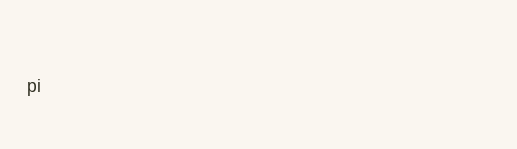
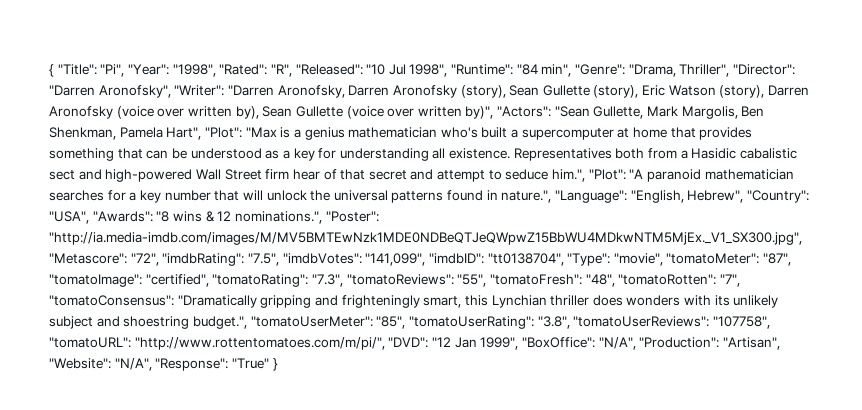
[27,79,41,96] pi -> [49,64,795,77] [49,85,810,98] [49,106,765,119] [49,127,753,140] [49,148,797,161] [49,169,794,182] [49,190,809,203] [49,211,379,224] [49,232,802,245] [49,253,792,266] [49,274,740,287] [49,295,779,308] [49,316,770,329] [49,337,780,350] [49,358,278,371] { "Title": "Pi", "Year": "1998", "Rated": "R", "Released": "10 Jul 1998", "Runtime": "84 min", "Genre": "Drama, Thriller", "Director": "Darren Aronofsky", "Writer": "Darren Aronofsky, Darren Aronofsky (story), Sean Gullette (story), Eric Watson (story), Darren Aronofsky (voice over written by), Sean Gullette (voice over written by)", "Actors": "Sean Gullette, Mark Margolis, Ben Shenkman, Pamela Hart", "Plot": "Max is a genius mathematician who's built a supercomputer at home that provides something that can be understood as a key for understanding all existence. Representatives both from a Hasidic cabalistic sect and high-powered Wall Street firm hear of that secret and attempt to seduce him.", "Plot": "A paranoid mathematician searches for a key number that will unlock the universal patterns found in nature.", "Language": "English, Hebrew", "Country": "USA", "Awards": "8 wins & 12 nominations.", "Poster": "http://ia.media-imdb.com/images/M/MV5BMTEwNzk1MDE0NDBeQTJeQWpwZ15BbWU4MDkwNTM5MjEx._V1_SX300.jpg", "Metascore": "72", "imdbRating": "7.5", "imdbVotes": "141,099", "imdbID": "tt0138704", "Type": "movie", "tomatoMeter": "87", "tomatoImage": "certified", "tomatoRating": "7.3", "tomatoReviews": "55", "tomatoFresh": "48", "tomatoRotten": "7", "tomatoConsensus": "Dramatically gripping and frighteningly smart, this Lynchian thriller does wonders with its unlikely subject and shoestring budget.", "tomatoUserMeter": "85", "tomatoUserRating": "3.8", "tomatoUserReviews": "107758", "tomatoURL": "http://www.rottentomatoes.com/m/pi/", "DVD": "12 Jan 1999", "BoxOffice": "N/A", "Production": "Artisan", "Website": "N/A", "Response": "True" }

